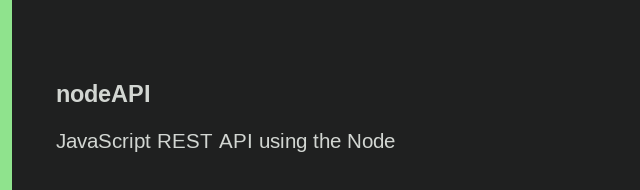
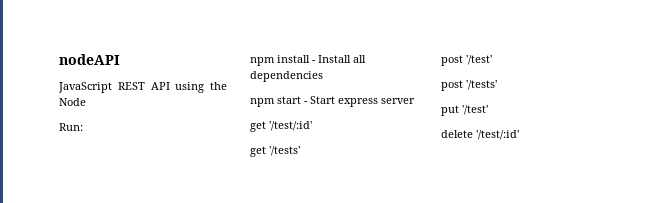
(395, 140) none -> [59,123,83,131] [250,55,366,66] [250,71,323,82] [250,96,415,107] [250,121,312,132] [250,146,300,157] [441,55,492,66] [441,80,497,91] [441,105,488,116] [441,130,519,140] // Run: // npm install - Install all dependencies // npm start - Start express server // get '/test/:id' // get '/tests' // post '/test' // post '/tests' // put '/test' // delete '/test/:id'

